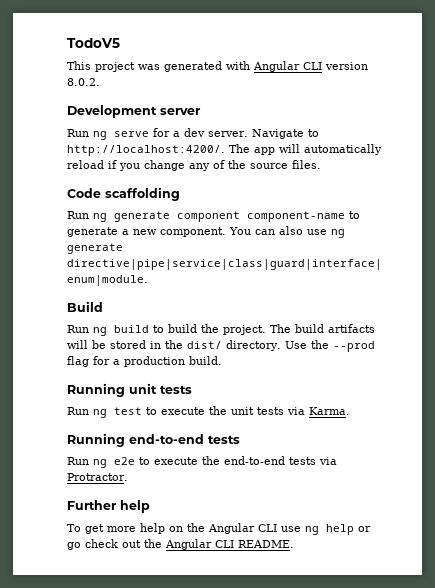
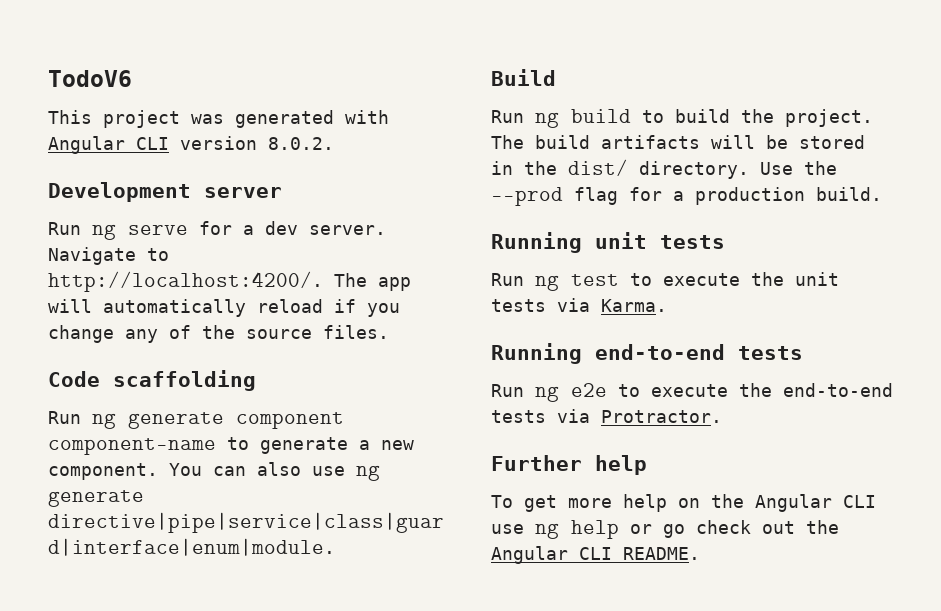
[67,38,120,48] TodoV5 -> [48,70,132,87] TodoV6

